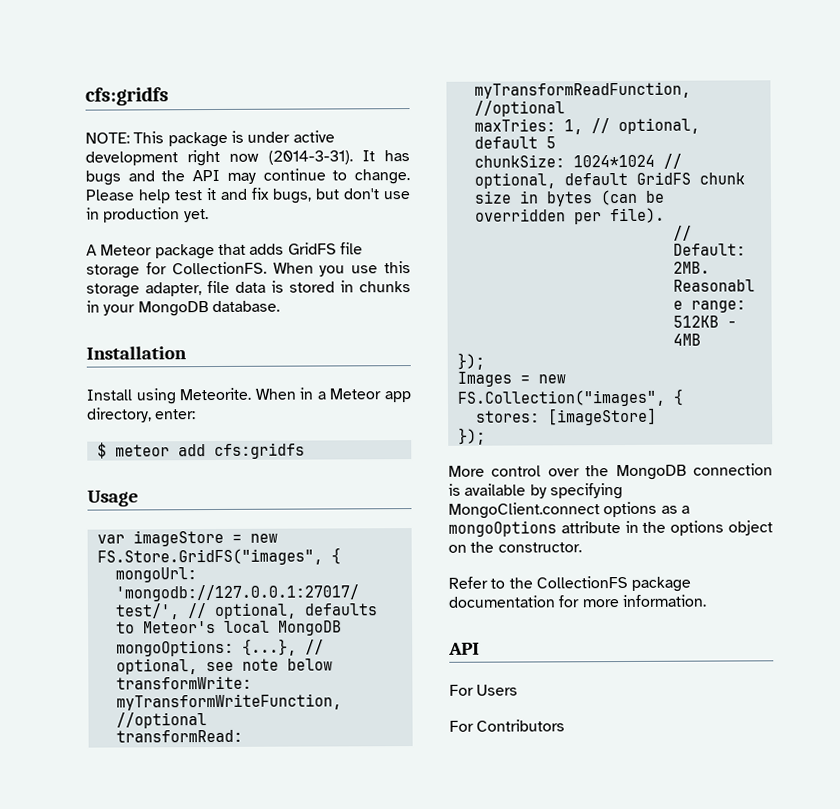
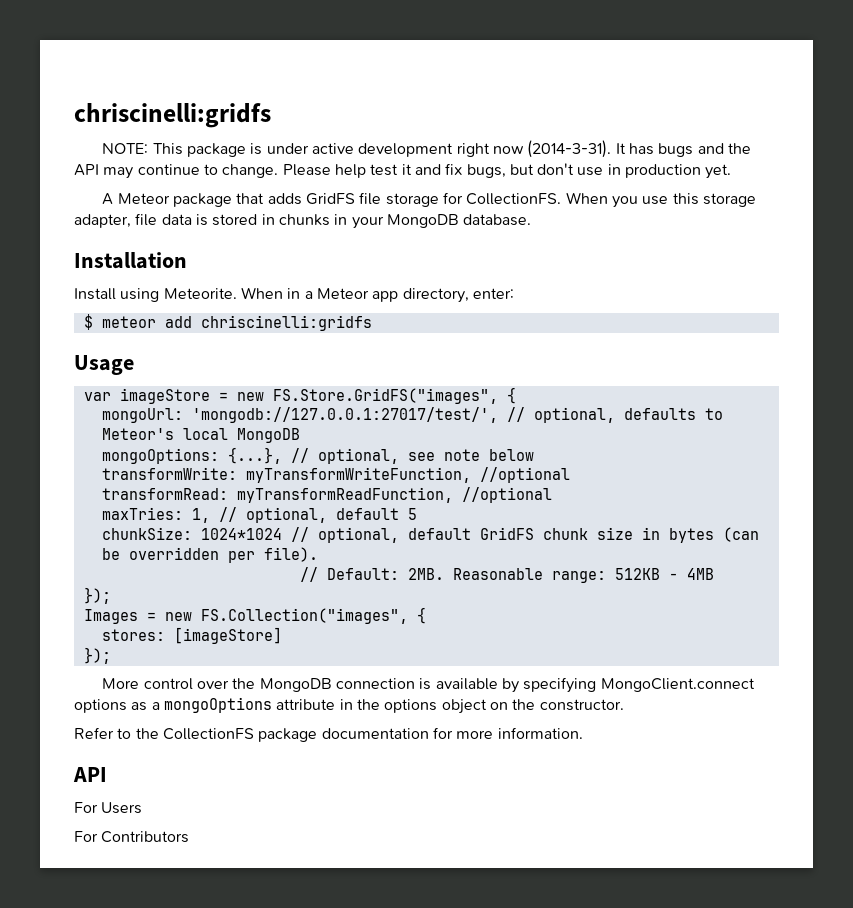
[85,86,169,106] cfs:gridfs -> [74,103,271,128] chriscinelli:gridfs
[213,442,305,460] cfs:gridfs -> [200,315,372,331] chriscinelli:gridfs

